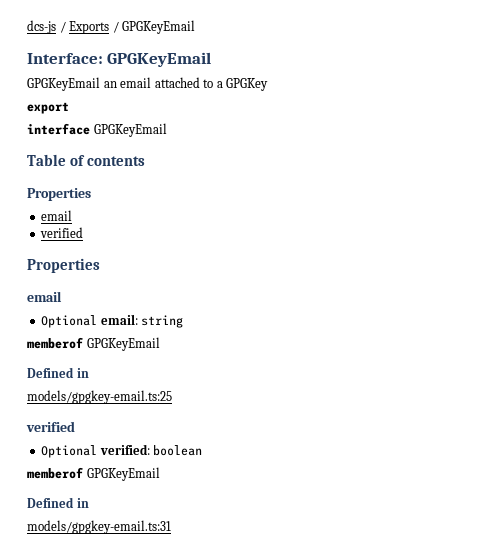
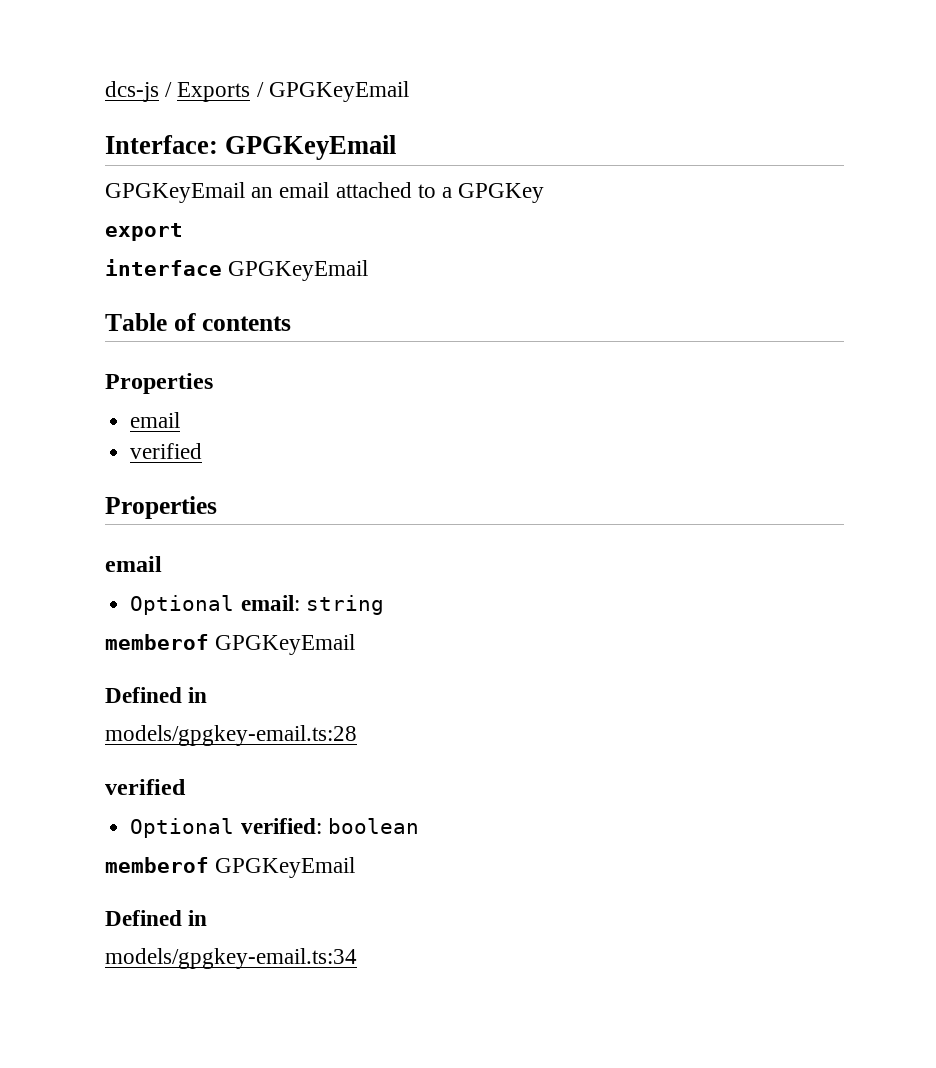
[27,390,172,404] models/gpgkey-email.ts:25 -> [105,725,357,746] models/gpgkey-email.ts:28
[27,520,171,534] models/gpgkey-email.ts:31 -> [105,948,357,969] models/gpgkey-email.ts:34

